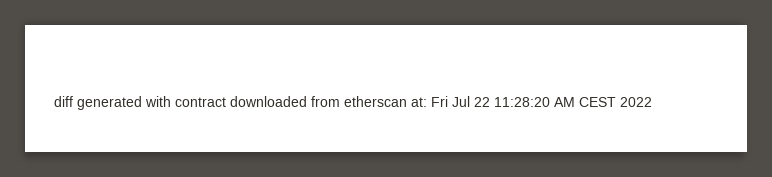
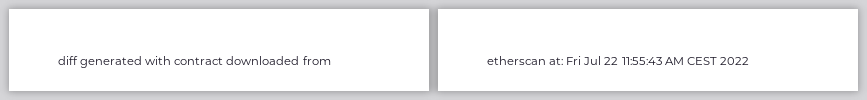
[494,97,550,107] 11:28:20 -> [621,57,662,65] 11:55:43

